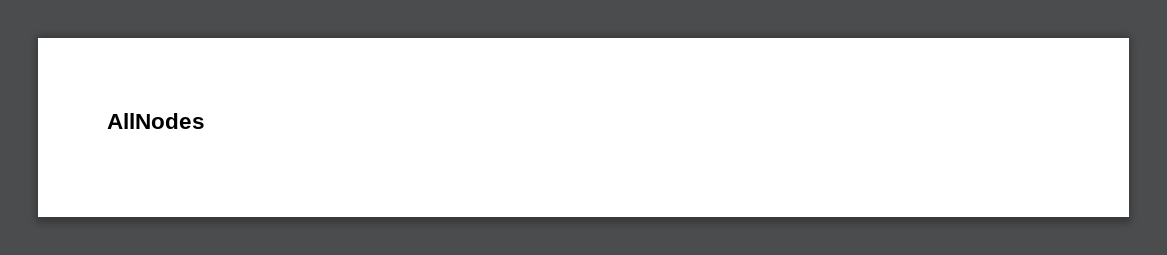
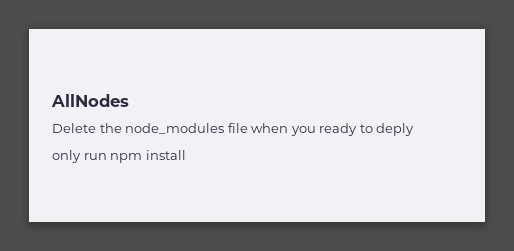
(205, 121) none -> [52,123,415,136] [52,150,186,163] // Delete the node_modules file when you ready to deply // only run npm install

